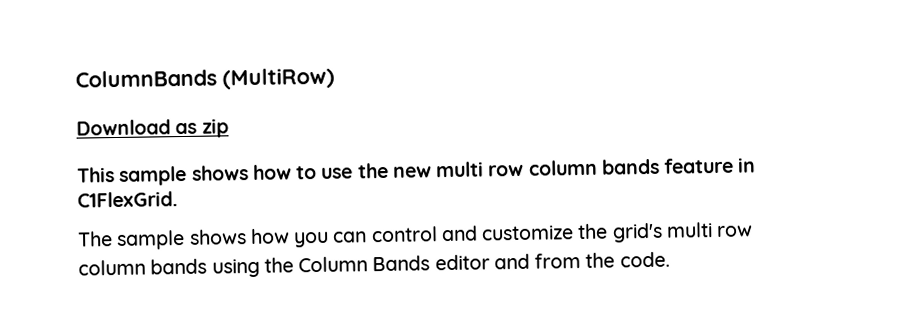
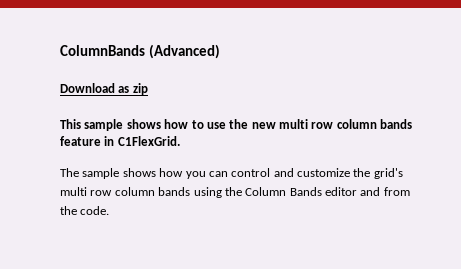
[222,67,335,90] (MultiRow) -> [148,44,220,59] (Advanced)

